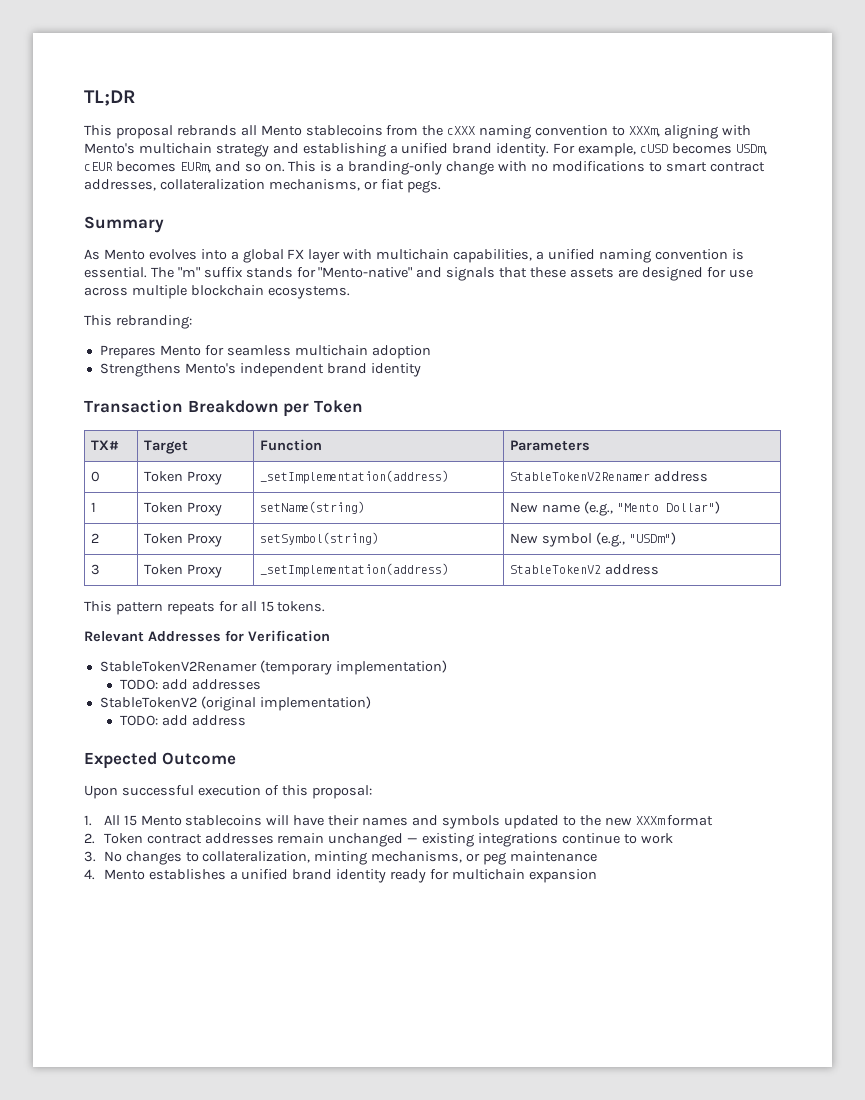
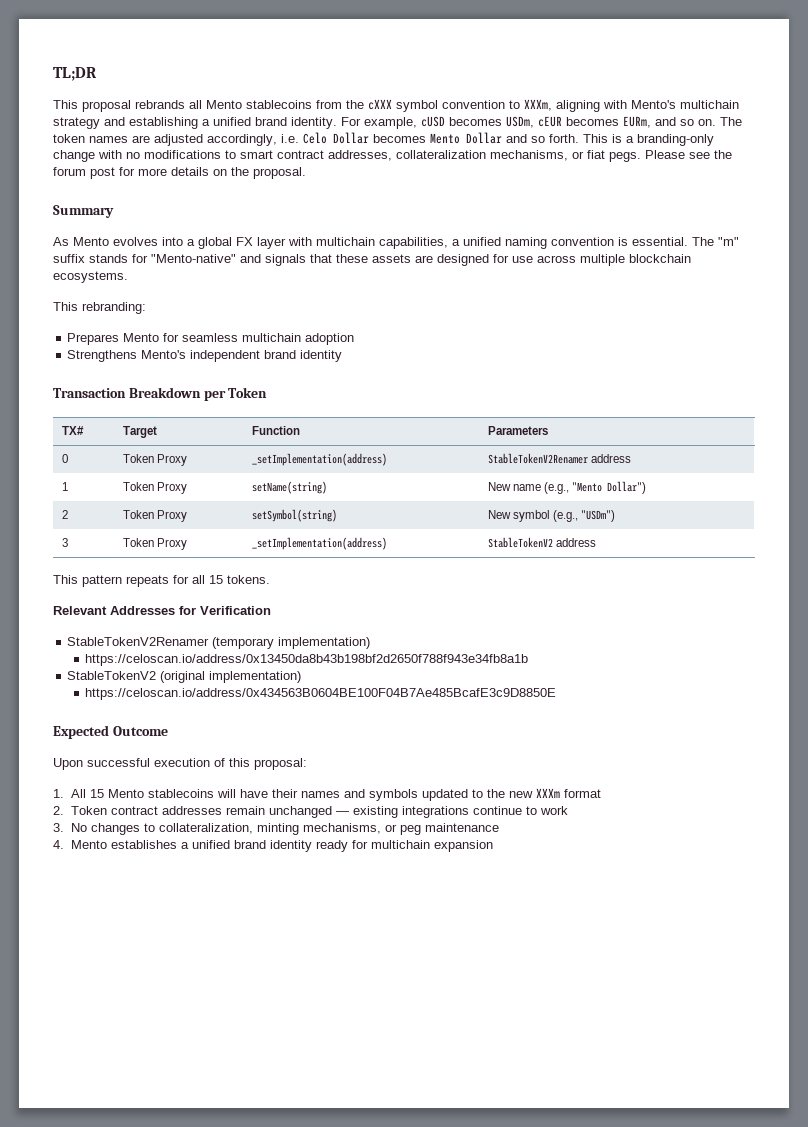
[479,125,532,139] naming -> [396,100,438,112] symbol
(285, 167) none -> [720,117,742,126] [53,132,579,146] The token names are adjusted accordingly, i.e. Celo Dollar becomes Mento Dollar and so forth.
(441, 186) none -> [645,150,732,159] [53,167,306,179] Please see the forum post for more details on the proposal.
[119,679,261,690] TODO: add addresses -> [85,654,529,666] https://celoscan.io/address/0x13450da8b43b198bf2d2650f788f943e34fb8a1b
[119,715,246,726] TODO: add address -> [85,688,557,700] https://celoscan.io/address/0x434563B0604BE100F04B7Ae485BcafE3c9D8850E

